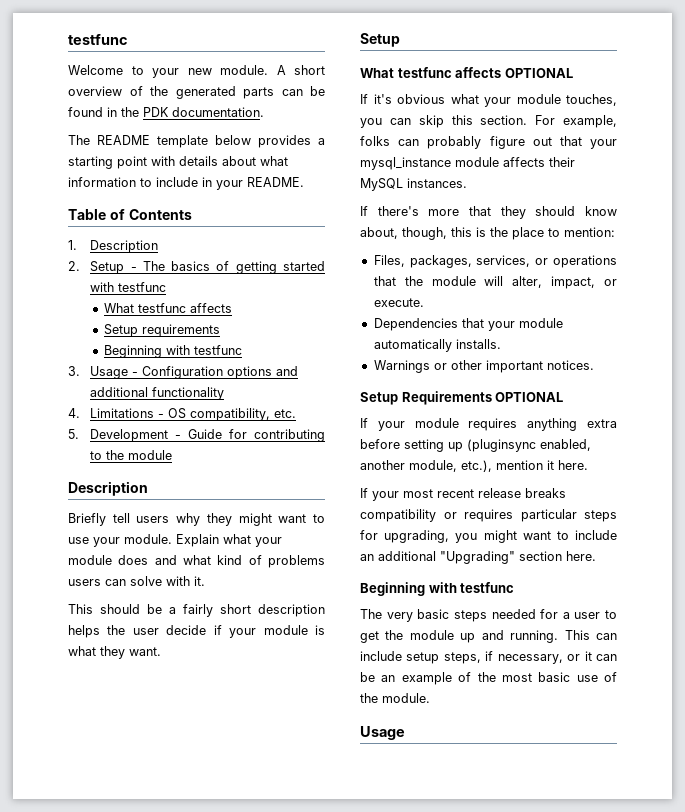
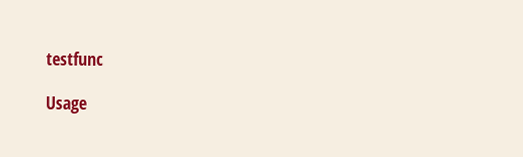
[68,34,128,45] [68,65,325,78] [68,86,325,99] [68,107,264,117] [68,135,325,148] [68,156,288,169] [68,177,304,190] [68,209,192,220] [68,240,159,253] [68,261,325,274] [90,282,167,292] [103,303,232,313] [103,324,220,337] [103,345,242,358] [68,366,299,379] [90,387,225,400] [68,408,297,421] [68,429,325,442] [90,450,173,460] [68,481,148,496] [68,513,325,526] [68,534,282,547] [68,555,325,568] [68,576,205,586] [68,604,325,617] [68,625,325,638] [68,646,161,659] [360,33,400,47] [360,67,573,78] [360,94,617,107] [360,115,617,128] [360,136,617,149] [360,157,575,170] [360,178,467,191] [360,206,617,219] [360,227,615,240] [373,255,617,268] [373,276,617,289] [373,298,424,307] [373,318,563,331] [373,339,501,352] [373,360,594,373] [360,391,564,405] [360,418,617,431] [360,439,591,452] [360,460,588,472] [360,488,566,501] [360,509,617,522] [360,530,617,543] [360,551,596,564] [360,582,515,596] [360,609,617,622] [360,630,617,643] [360,651,617,664] [360,672,617,685] [360,693,430,703] testfunc // Welcome to your new module. A short overview of the generated parts can be found in the PDK documentation. // The README template below provides a starting point with details about what information to include in your README. // Table of Contents // 1. Description // 2. Setup - The basics of getting started with testfunc // What testfunc affects // Setup requirements // Beginning with testfunc // 3. Usage - Configuration options and additional functionality // 4. Limitations - OS compatibility, etc. // 5. Development - Guide for contributing to the module // Description // Briefly tell users why they might want to use your module. Explain what your module does and what kind of problems users can solve with it. // This should be a fairly short description helps the user decide if your module is what they want. // Setup // What testfunc affects OPTIONAL // If it's obvious what your module touches, you can skip this section. For example, folks can probably figure out that your mysql_instance module affects their MySQL instances. // If there's more that they should know about, though, this is the place to mention: // Files, packages, services, or operations that the module will alter, impact, or execute. // Dependencies that your module automatically installs. // Warnings or other important notices. // Setup Requirements OPTIONAL // If your module requires anything extra before setting up (pluginsync enabled, another module, etc.), mention it here. // If your most recent release breaks compatibility or requires particular steps for upgrading, you might want to include an additional "Upgrading" section here. // Beginning with testfunc // The very basic steps needed for a user to get the module up and running. This can include setup steps, if necessary, or it can be an example of the most basic use of the module. -> [46,51,104,66] testfunc

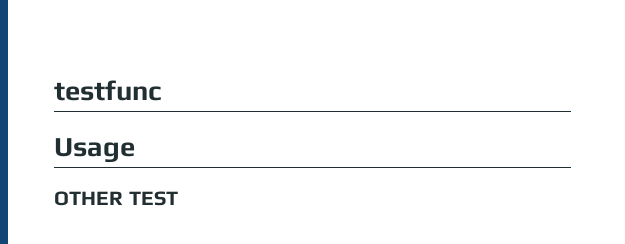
(87, 105) none -> [54,191,178,206] // OTHER TEST

